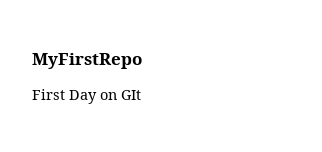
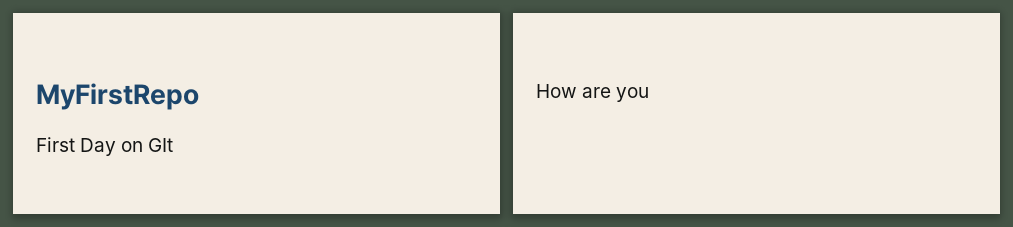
(141, 95) none -> [536,84,650,102] // How are you

